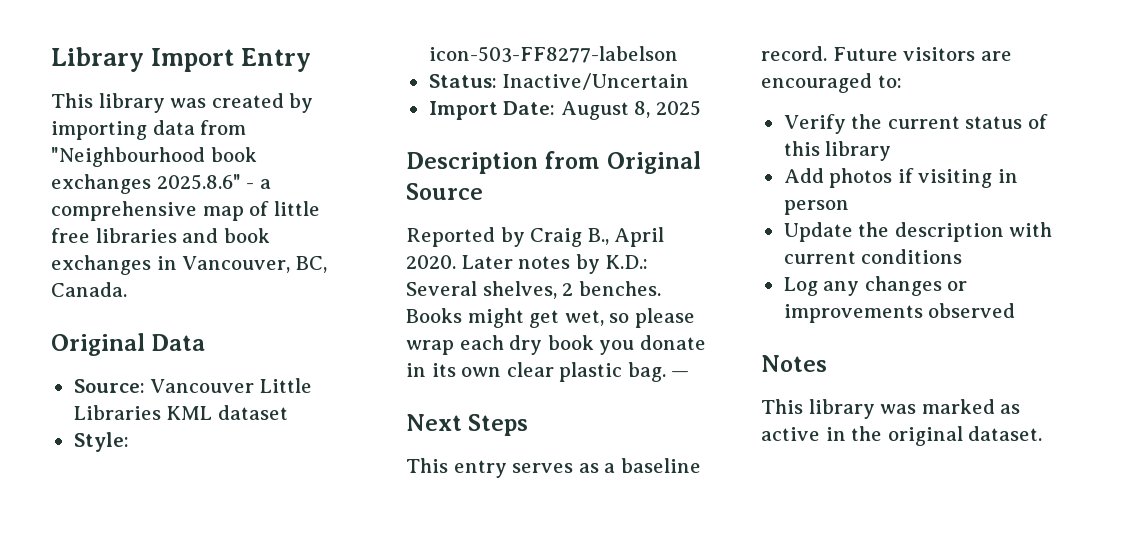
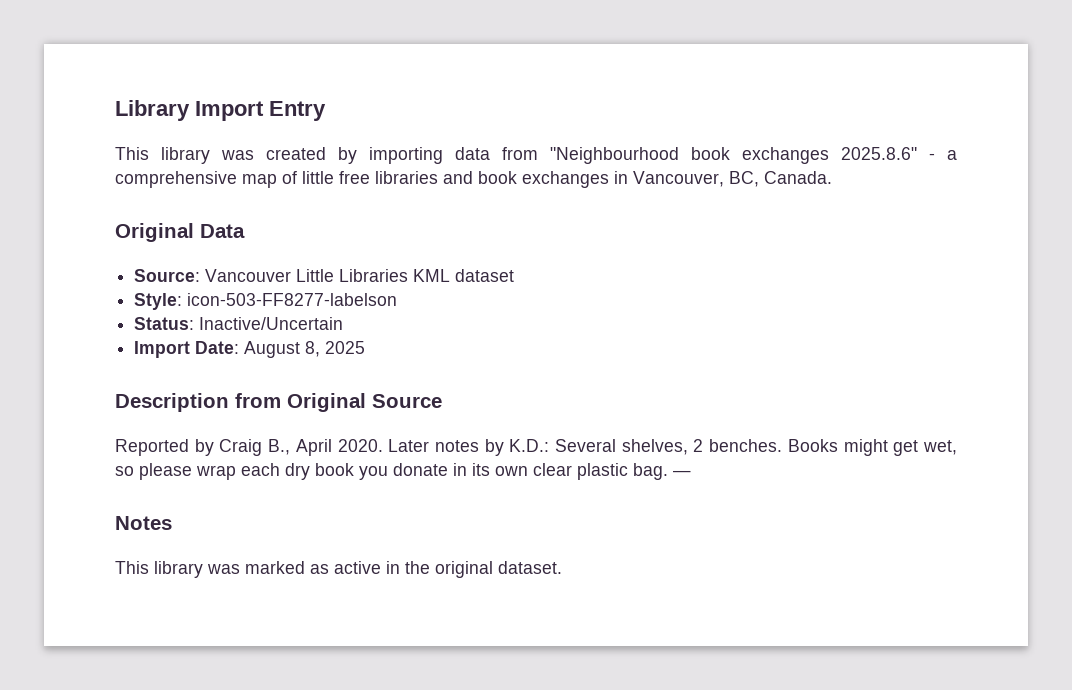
[406,414,529,436] [406,458,701,478] [761,46,1012,61] [761,73,902,93] [783,114,1048,134] [783,141,892,161] [783,168,1018,188] [783,200,849,215] [783,222,1053,242] [783,249,963,264] [783,276,968,296] [783,303,1016,323] // Next Steps // This entry serves as a baseline record. Future visitors are encouraged to: // Verify the current status of this library // Add photos if visiting in person // Update the description with current conditions // Log any changes or improvements observed -> (691, 473) none

